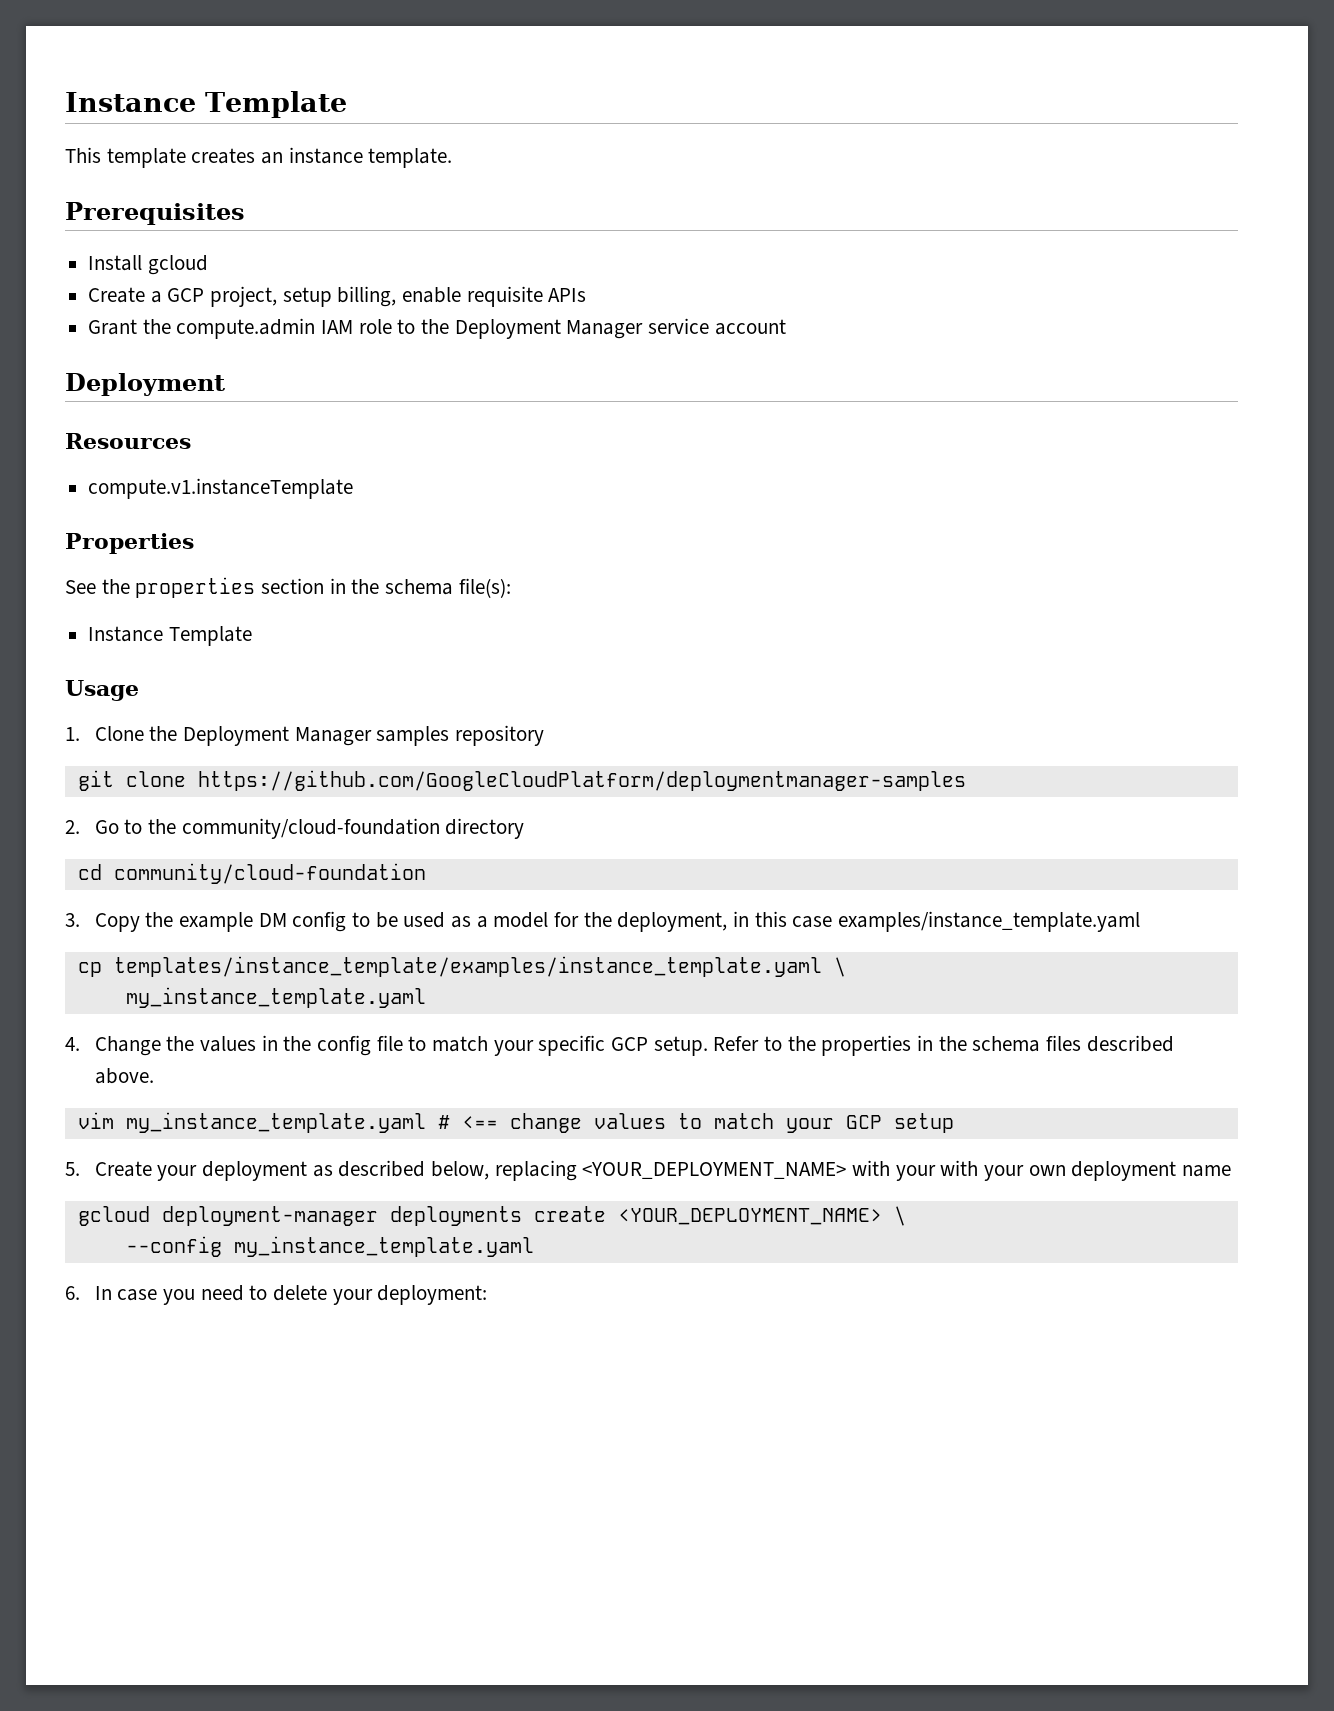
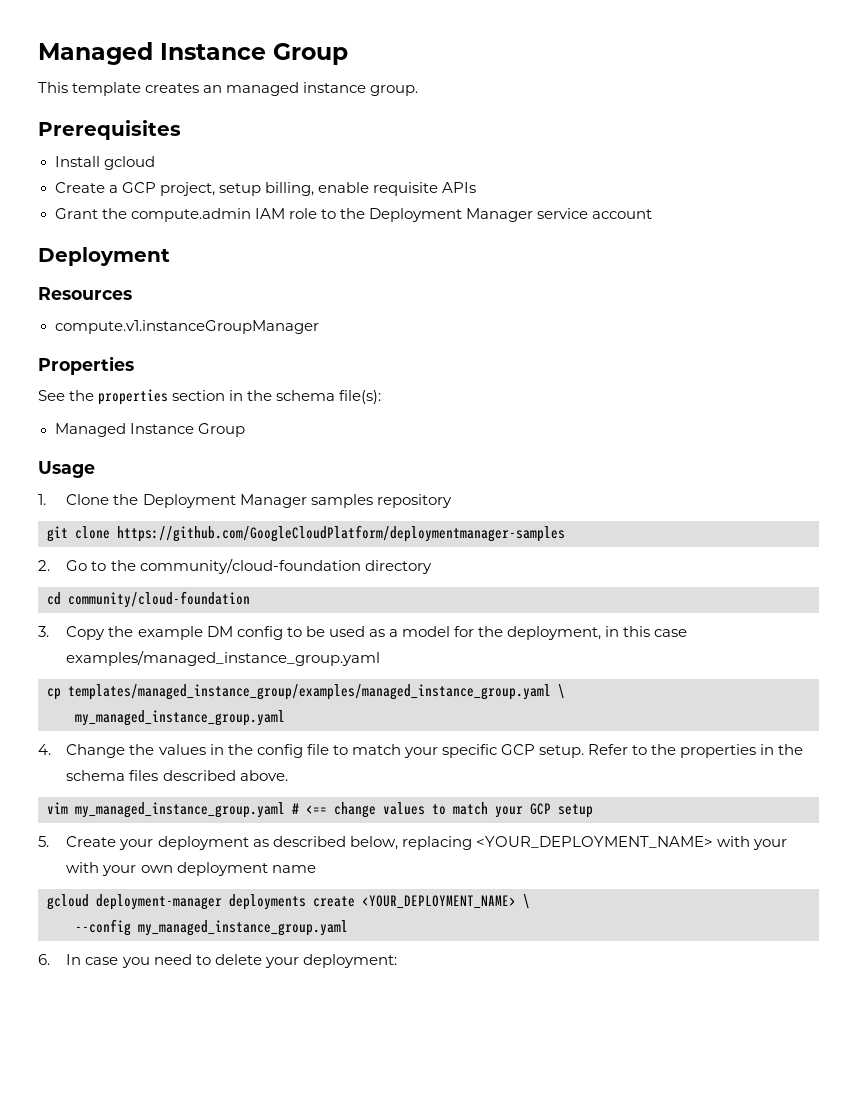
[65,91,347,118] Instance Template -> [38,42,348,65] Managed Instance Group
[288,147,453,168] instance template. -> [226,82,419,96] managed instance group.
[88,478,354,499] compute.v1.instanceTemplate -> [54,320,319,334] compute.v1.instanceGroupManager
[88,626,252,646] Instance Template -> [54,423,245,437] Managed Instance Group
[837,911,1140,932] examples/instance_template.yaml -> [66,650,381,666] examples/managed_instance_group.yaml
[113,956,846,977] [125,987,426,1008] templates/instance_template/examples/instance_template.yaml \ // my_instance_template.yaml -> [68,684,565,700] [75,710,285,726] templates/managed_instance_group/examples/managed_instance_group.yaml \ // my_managed_instance_group.yaml
[125,1112,426,1133] my_instance_template.yaml -> [75,802,285,818] my_managed_instance_group.yaml
[233,1236,534,1257] my_instance_template.yaml -> [138,920,348,936] my_managed_instance_group.yaml

